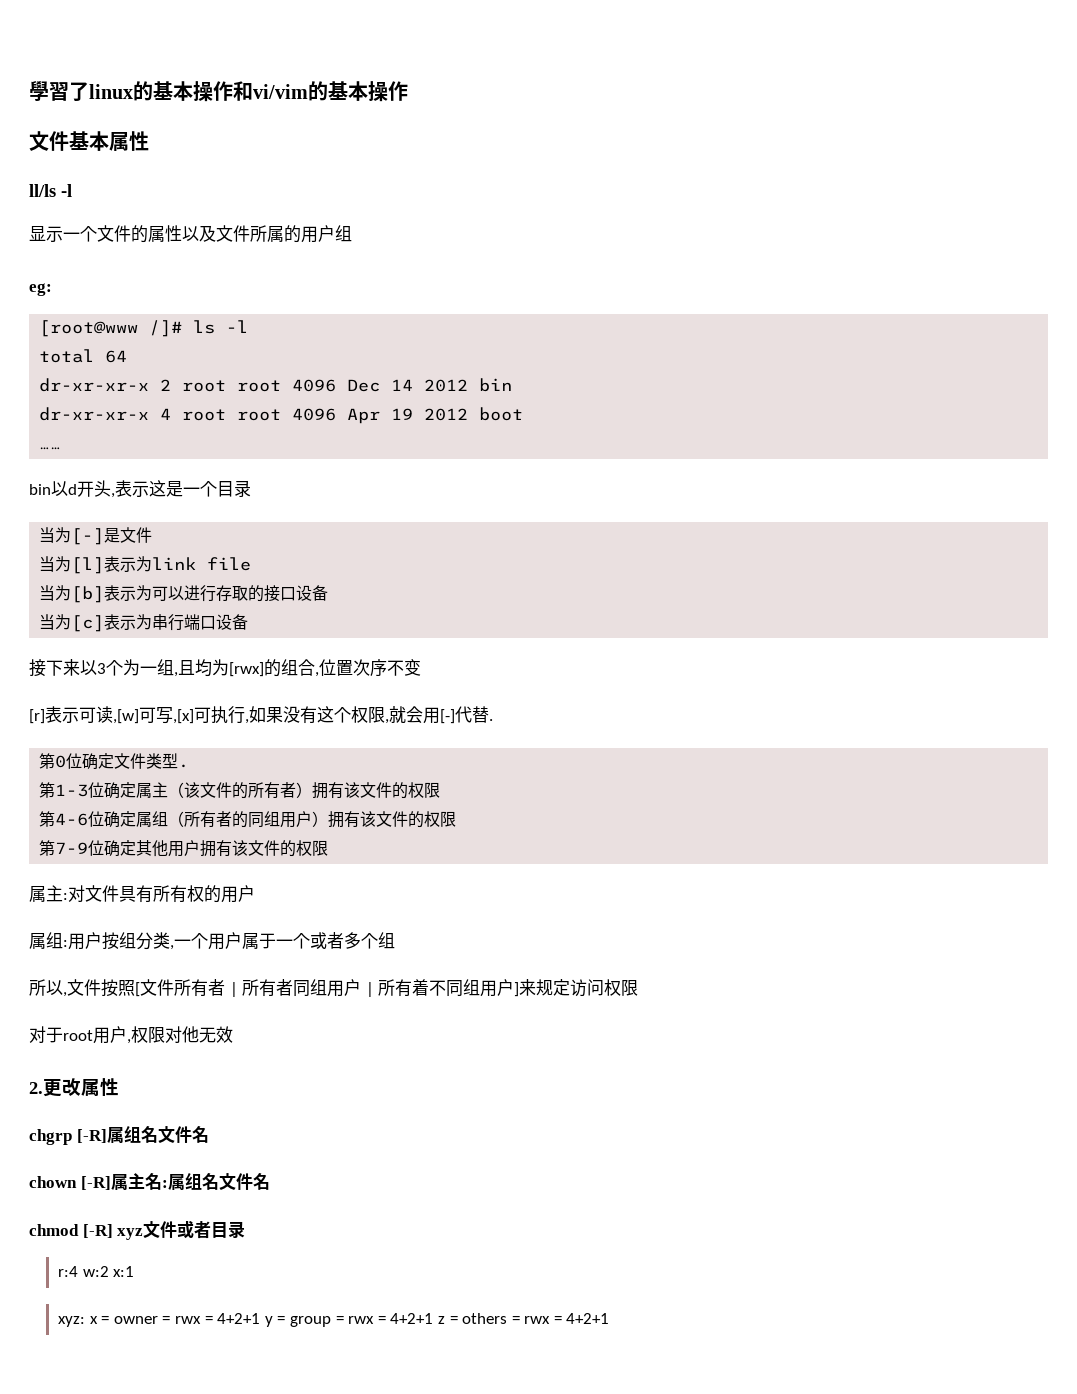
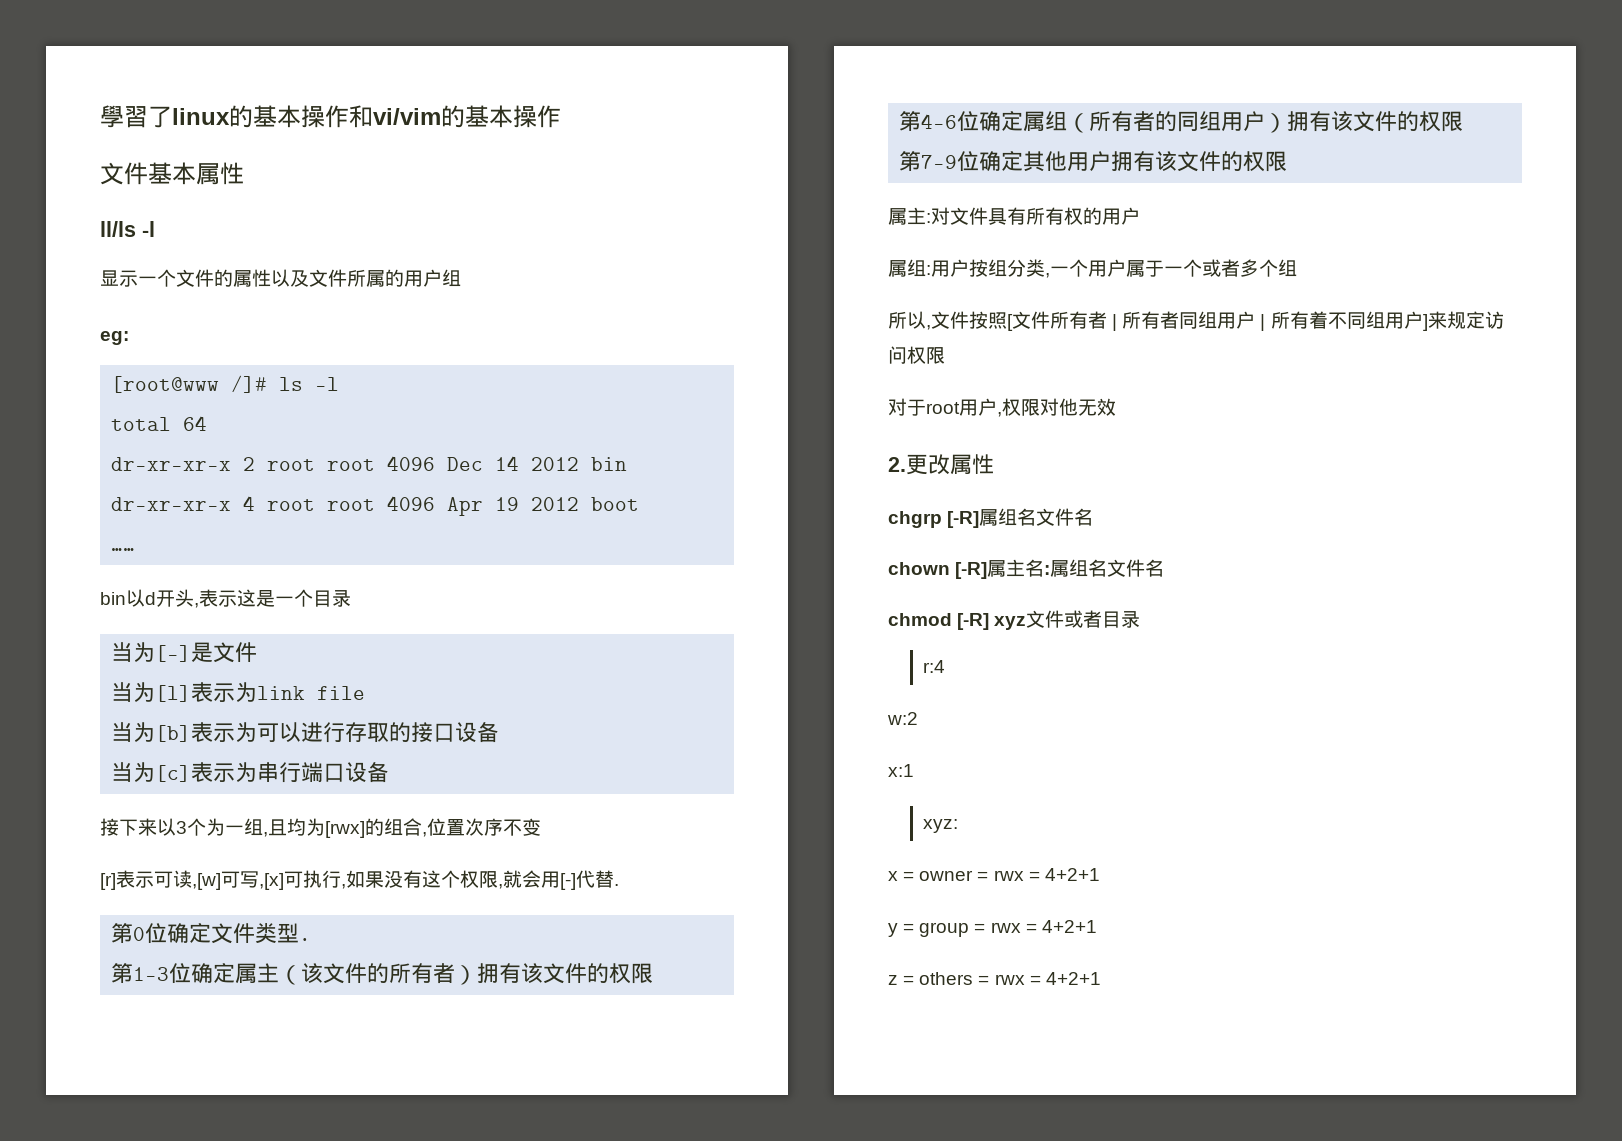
(79, 1271) none -> (946, 666) //
(109, 1271) none -> (918, 718) //
(86, 1321) none -> (959, 826) //
(261, 1318) none -> (1100, 874) //
(434, 1318) none -> (1097, 926) //

